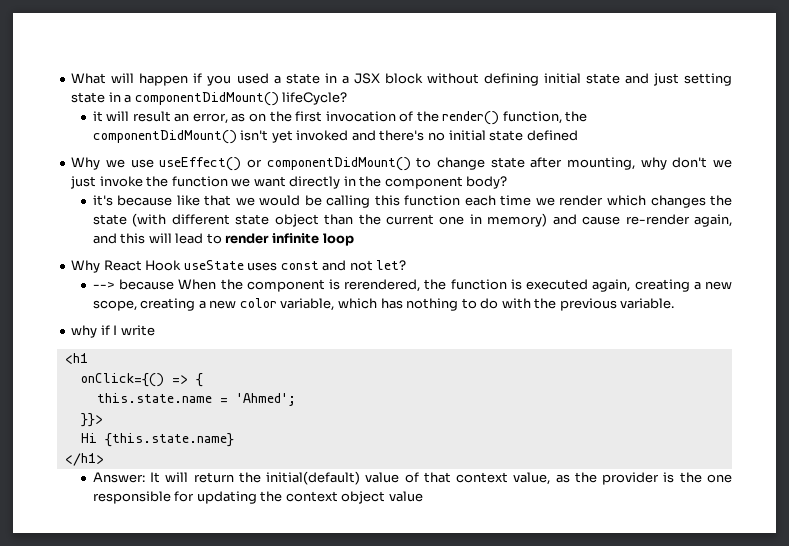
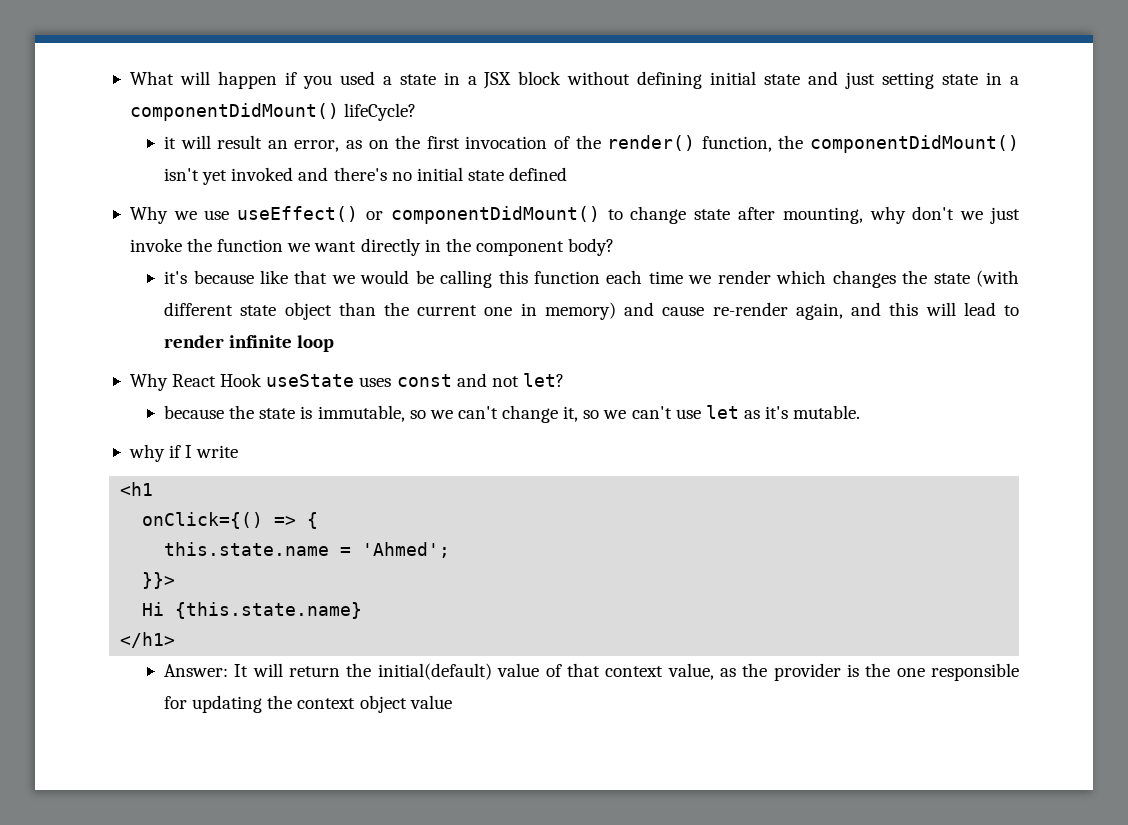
[92,279,732,292] [92,298,675,311] --> because When the component is rerendered, the function is executed again, creating a new scope, creating a new color variable, which has nothing to do with the previous variable. -> [164,405,861,423] because the state is immutable, so we can't change it, so we can't use let as it's mutable.

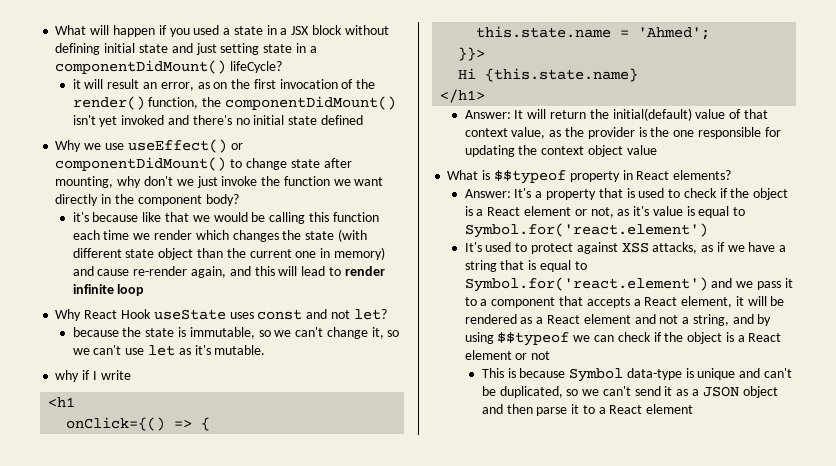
(452, 702) none -> [447,170,732,184] [464,188,789,200] [464,206,746,218] [464,223,708,238] [464,242,787,254] [464,260,587,272] [464,277,793,292] [464,296,785,308] [464,314,772,326] [464,332,782,346] [464,350,551,360] [481,368,793,382] [481,386,778,398] [481,404,694,416] // What is $$typeof property in React elements? // Answer: It's a property that is used to check if the object is a React element or not, as it's value is equal to Symbol.for('react.element') // It's used to protect against XSS attacks, as if we have a string that is equal to Symbol.for('react.element') and we pass it to a component that accepts a React element, it will be rendered as a React element and not a string, and by using $$typeof we can check if the object is a React element or not // This is because Symbol data-type is unique and can't be duplicated, so we can't send it as a JSON object and then parse it to a React element

